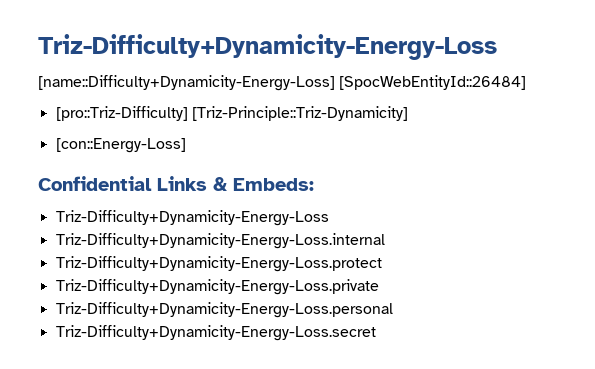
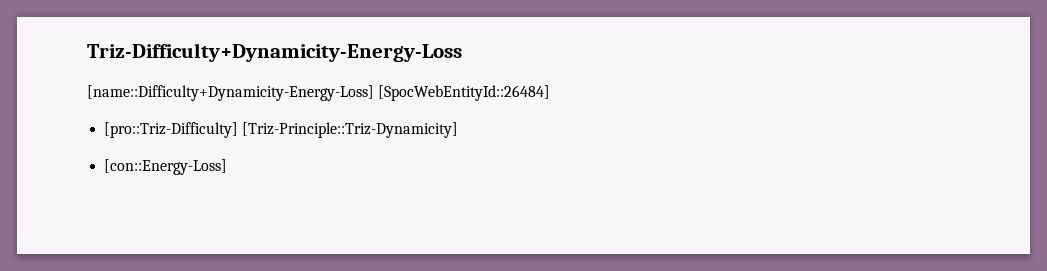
[38,176,314,191] [55,210,329,226] [55,233,385,249] [55,256,382,272] [55,279,379,295] [55,302,393,318] [55,325,376,341] // Confidential Links & Embeds: // Triz-Difficulty+Dynamicity-Energy-Loss // Triz-Difficulty+Dynamicity-Energy-Loss.internal // Triz-Difficulty+Dynamicity-Energy-Loss.protect // Triz-Difficulty+Dynamicity-Energy-Loss.private // Triz-Difficulty+Dynamicity-Energy-Loss.personal // Triz-Difficulty+Dynamicity-Energy-Loss.secret -> (228, 167) none

